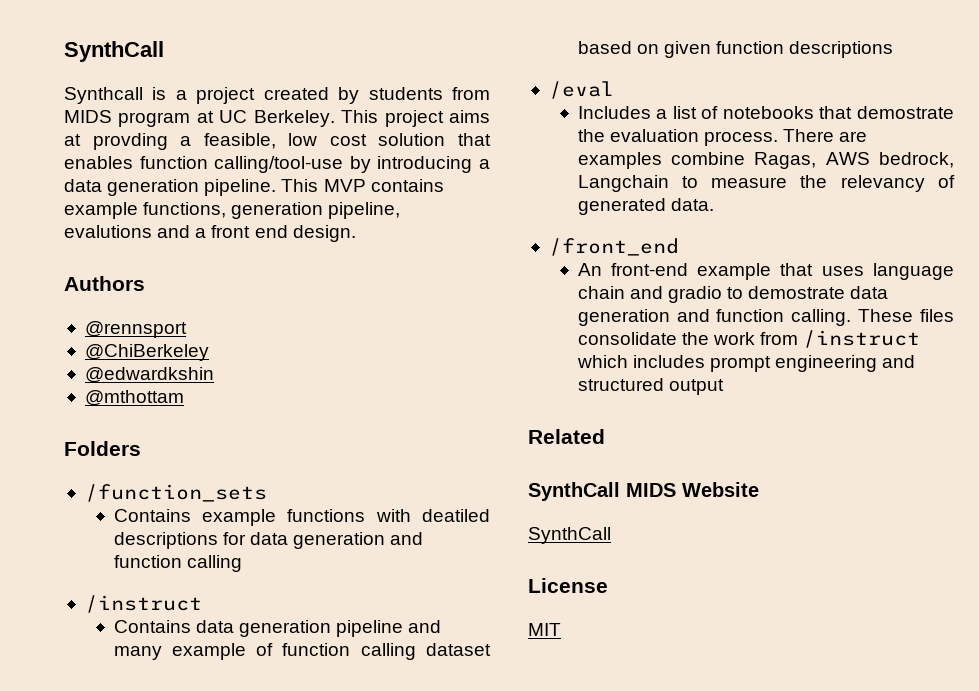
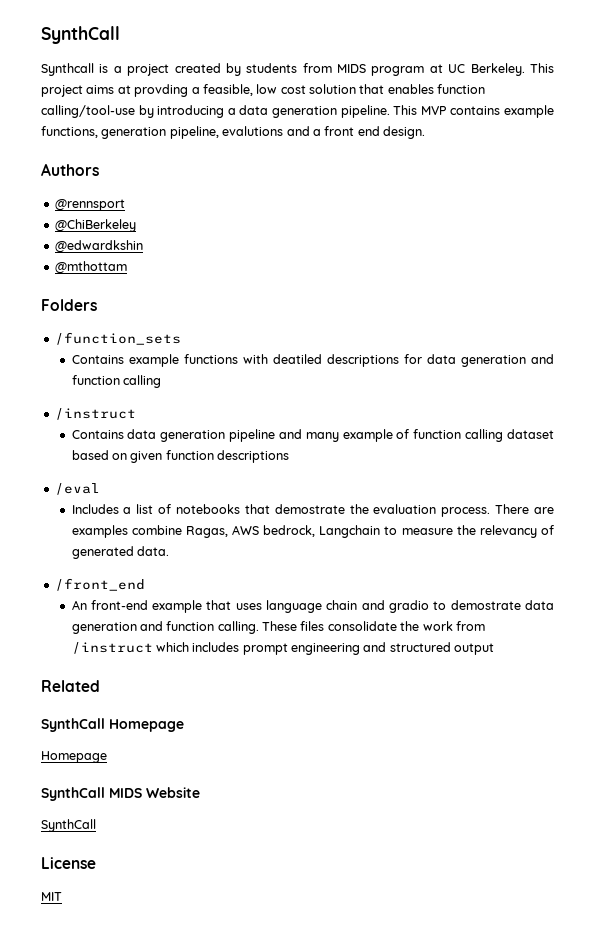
(605, 436) none -> [41,718,184,732] [41,751,107,763] // SynthCall Homepage // Homepage

